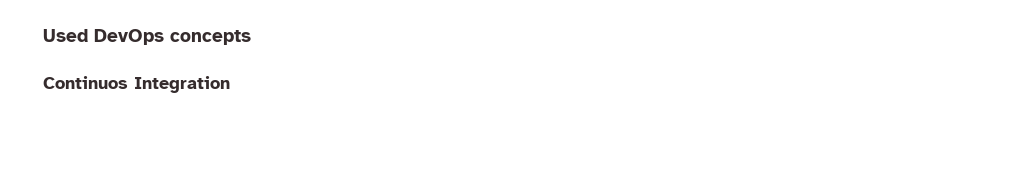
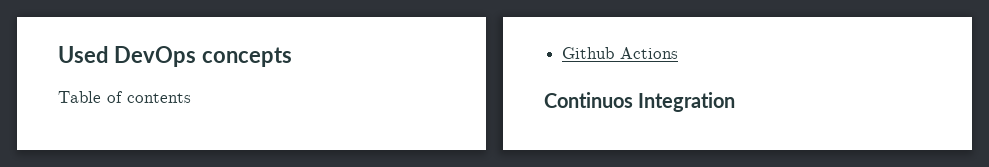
(251, 37) none -> [58,91,191,103] [562,47,679,59] // Table of contents // Github Actions

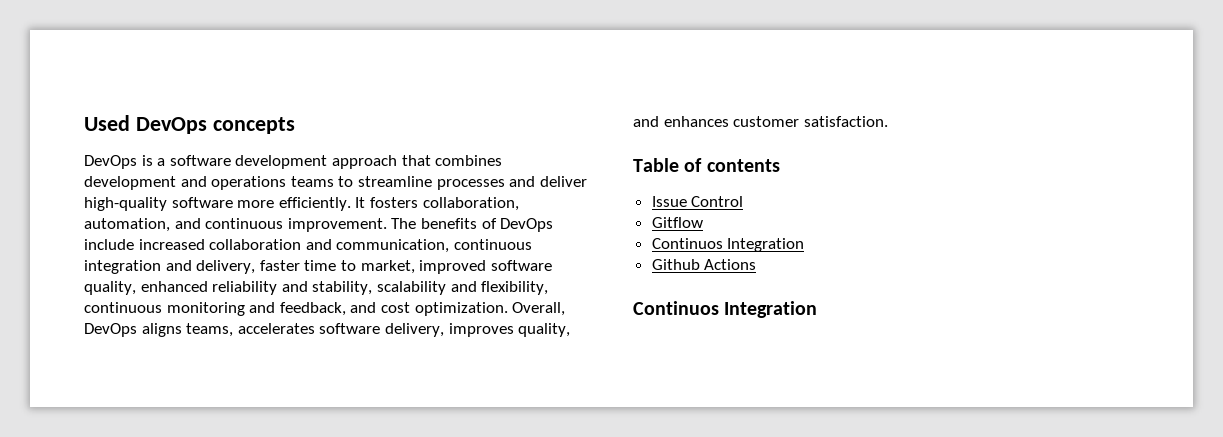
[58,91,191,103] Table of contents -> [84,155,503,169] [84,176,587,190] [84,197,519,211] [84,218,554,232] [84,239,532,253] [84,260,552,274] [84,281,549,295] [84,302,566,316] [84,323,571,337] [633,116,888,127] [633,158,780,172] [651,196,744,207] [651,217,703,228] [651,238,805,252] DevOps is a software development approach that combines development and operations teams to streamline processes and deliver high-quality software more efficiently. It fosters collaboration, automation, and continuous improvement. The benefits of DevOps include increased collaboration and communication, continuous integration and delivery, faster time to market, improved software quality, enhanced reliability and stability, scalability and flexibility, continuous monitoring and feedback, and cost optimization. Overall, DevOps aligns teams, accelerates software delivery, improves quality, and enhances customer satisfaction. // Table of contents // Issue Control // Gitflow // Continuos Integration

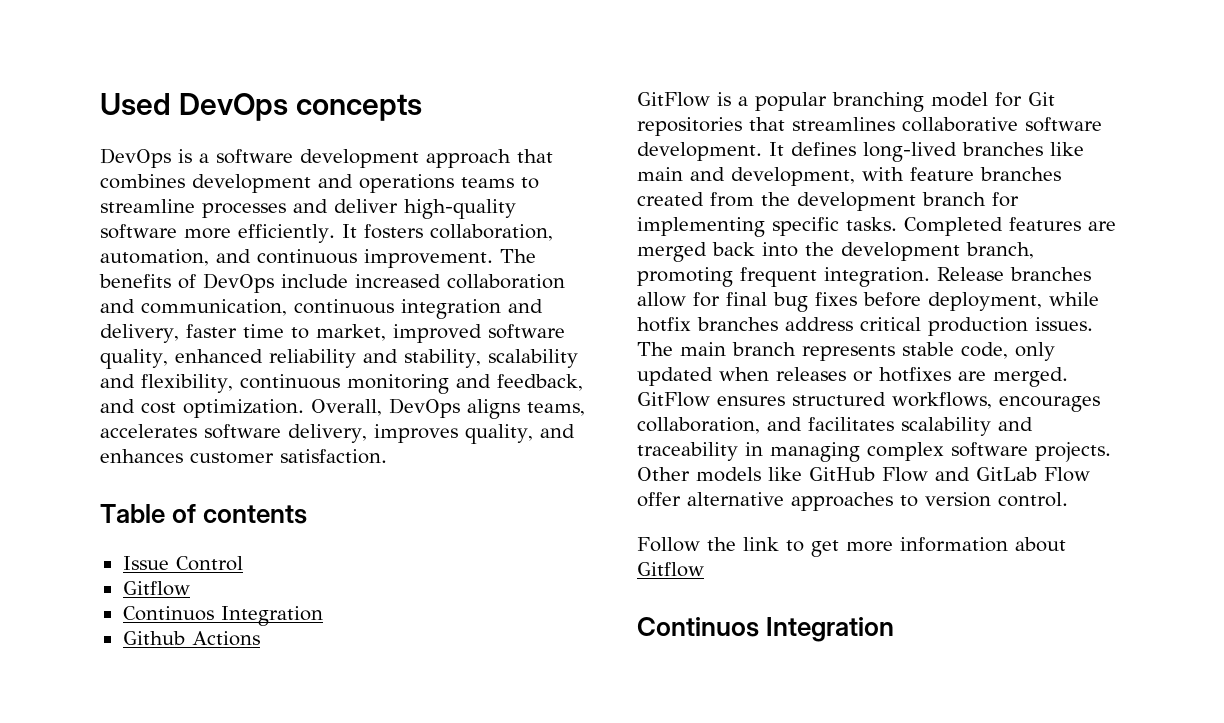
(757, 264) none -> [637,92,1055,112] [637,117,1102,136] [637,142,1084,162] [637,167,1061,186] [637,192,1019,211] [637,217,1116,237] [637,242,1034,262] [637,267,1091,287] [637,292,1099,312] [637,317,1093,336] [637,342,1055,361] [637,367,1068,387] [637,392,1100,412] [637,417,1033,436] [637,442,1111,462] [637,467,1090,482] [637,492,1068,511] [637,537,1066,557] [637,562,704,577] // GitFlow is a popular branching model for Git repositories that streamlines collaborative software development. It defines long-lived branches like main and development, with feature branches created from the development branch for implementing specific tasks. Completed features are merged back into the development branch, promoting frequent integration. Release branches allow for final bug fixes before deployment, while hotfix branches address critical production issues. The main branch represents stable code, only updated when releases or hotfixes are merged. GitFlow ensures structured workflows, encourages collaboration, and facilitates scalability and traceability in managing complex software projects. Other models like GitHub Flow and GitLab Flow offer alternative approaches to version control. // Follow the link to get more information about Gitflow

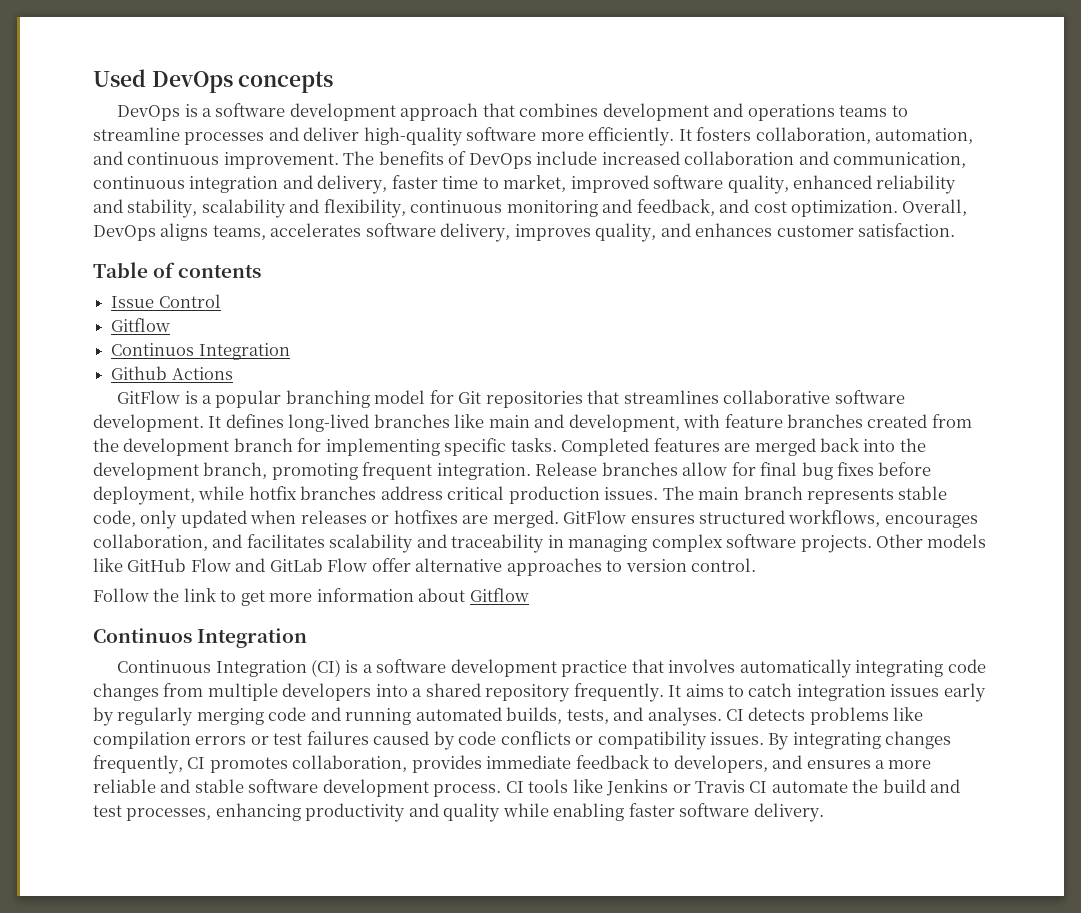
(895, 629) none -> [117,659,986,678] [93,683,986,702] [93,707,924,726] [93,731,952,750] [93,755,932,774] [93,779,961,797] [93,803,824,822] // Continuous Integration (CI) is a software development practice that involves automatically integrating code changes from multiple developers into a shared repository frequently. It aims to catch integration issues early by regularly merging code and running automated builds, tests, and analyses. CI detects problems like compilation errors or test failures caused by code conflicts or compatibility issues. By integrating changes frequently, CI promotes collaboration, provides immediate feedback to developers, and ensures a more reliable and stable software development process. CI tools like Jenkins or Travis CI automate the build and test processes, enhancing productivity and quality while enabling faster software delivery.

